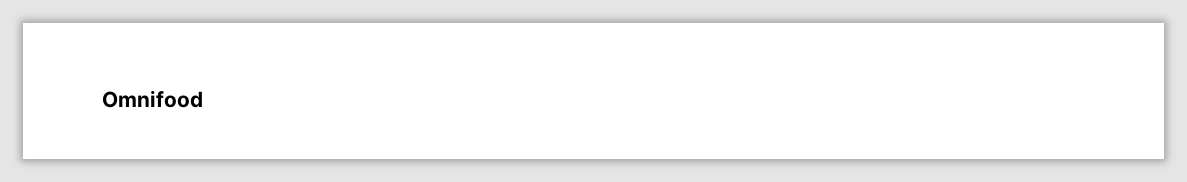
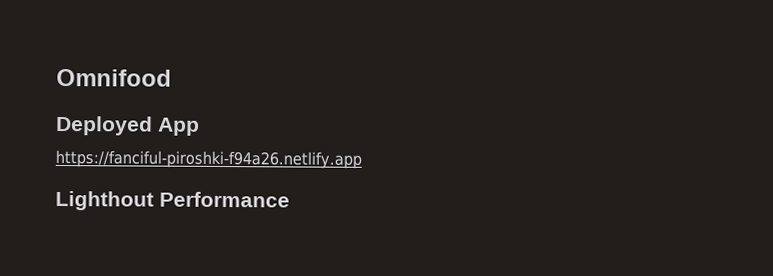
(203, 99) none -> [56,115,200,136] [55,149,362,169] [55,190,290,211] // Deployed App // https://fanciful-piroshki-f94a26.netlify.app // Lighthout Performance

